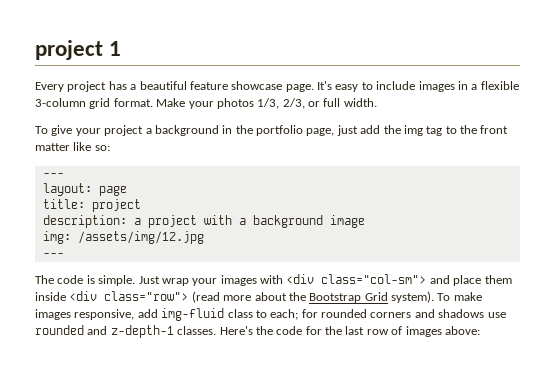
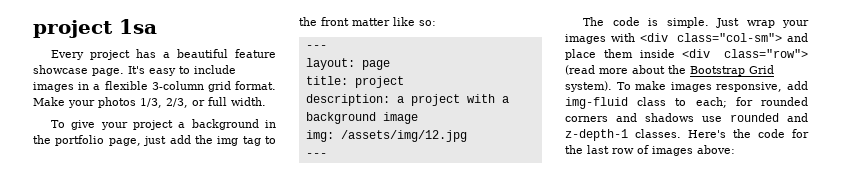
[35,40,122,60] project 1 -> [33,19,157,38] project 1sa

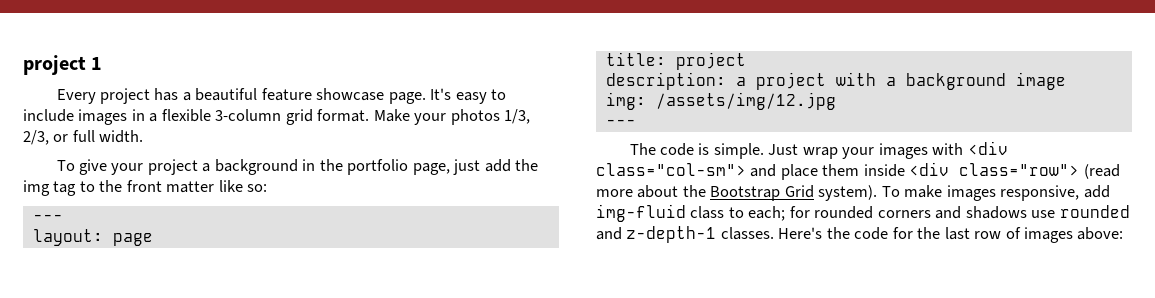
[33,19,157,38] project 1sa -> [23,55,103,75] project 1

